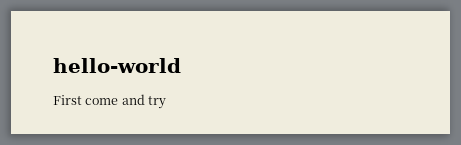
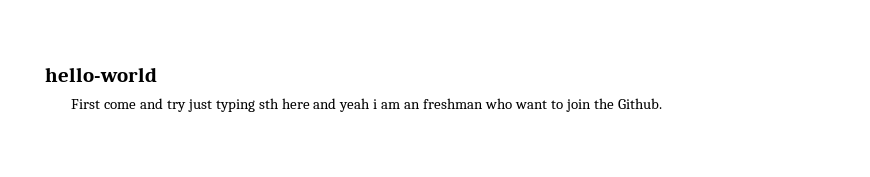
(167, 102) none -> [187,98,662,112] just typing sth here and yeah i am an freshman who want to join the Github.

